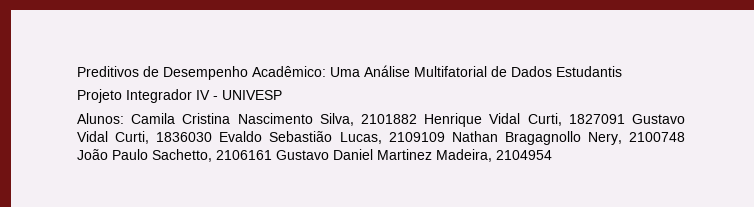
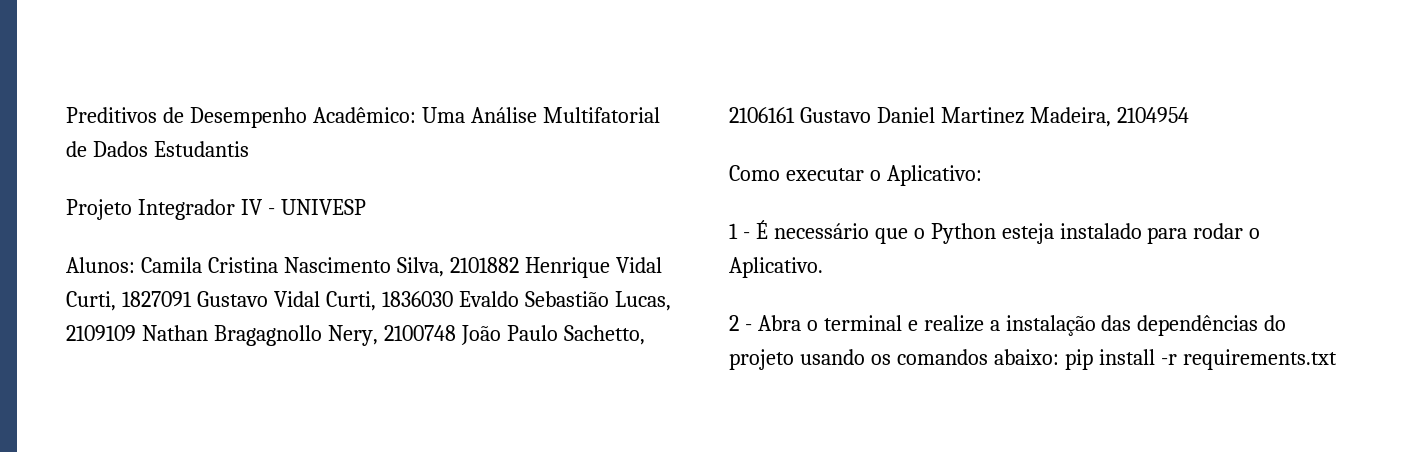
(552, 155) none -> [729,165,982,186] [729,220,1261,244] [729,257,823,278] [729,315,1287,336] [729,349,1337,370] // Como executar o Aplicativo: // 1 - É necessário que o Python esteja instalado para rodar o Aplicativo. // 2 - Abra o terminal e realize a instalação das dependências do projeto usando os comandos abaixo: pip install -r requirements.txt

